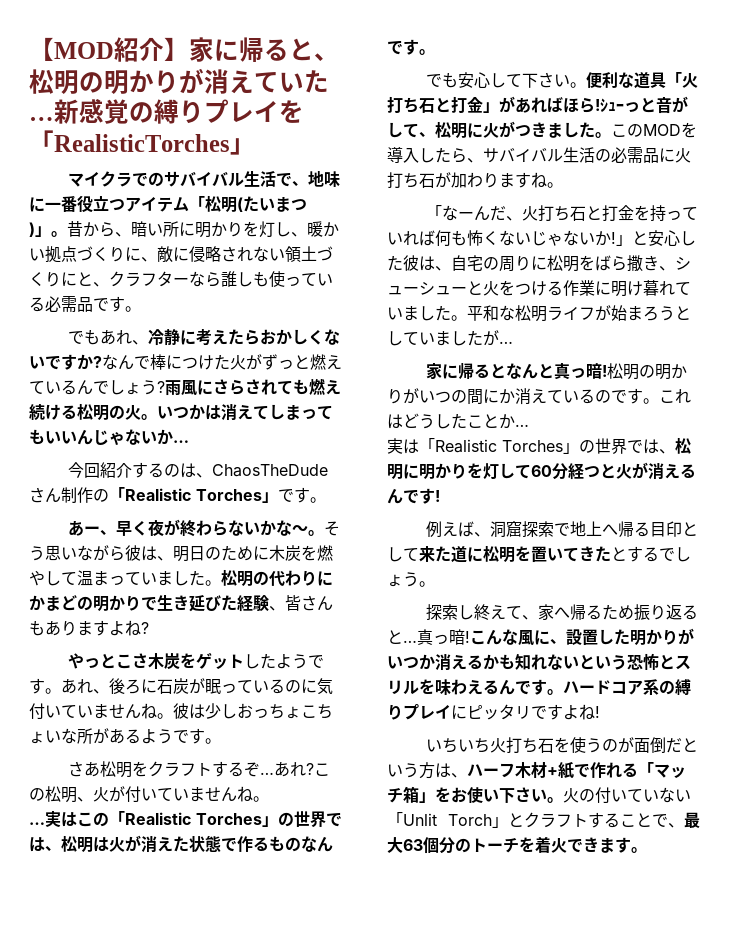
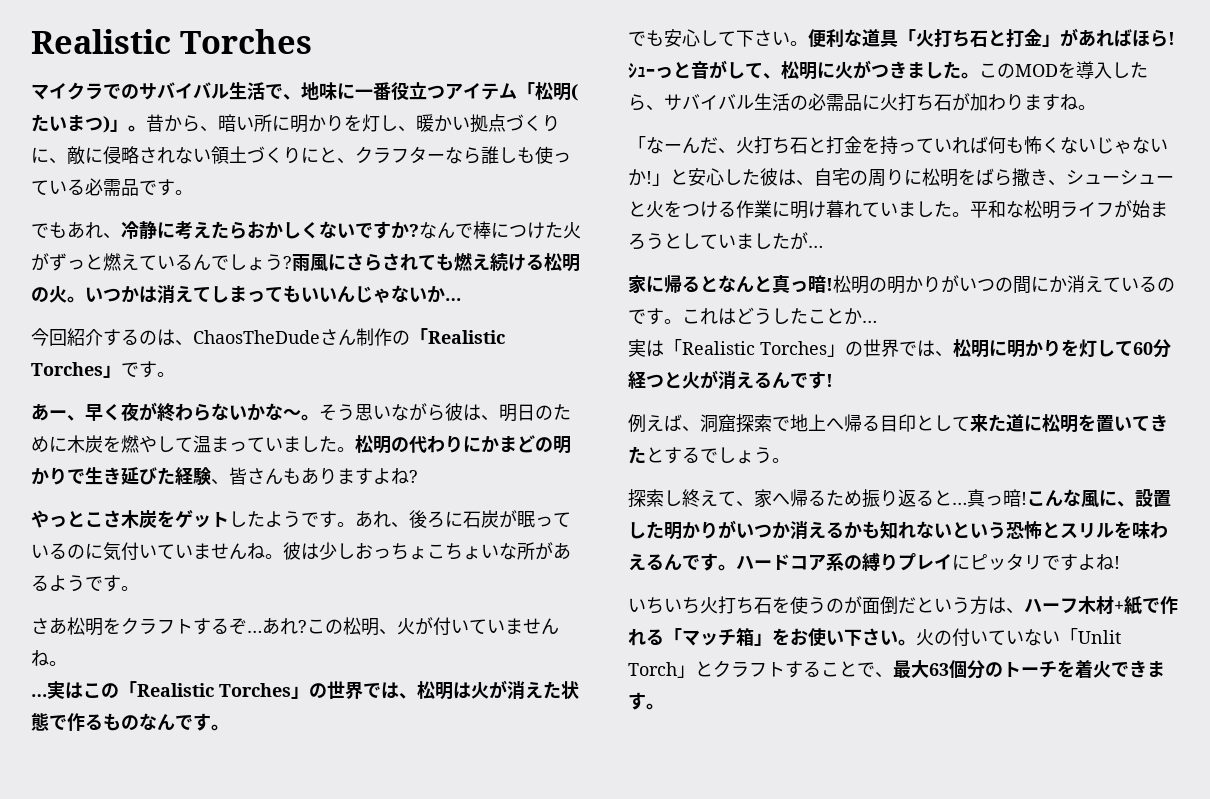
[29,37,339,62] [29,68,329,94] [29,99,304,124] [29,130,255,155] 【MOD紹介】家に帰ると、松明の明かりが消えていた…新感覚の縛りプレイを「RealisticTorches」 -> [31,29,312,54] Realistic Torches

